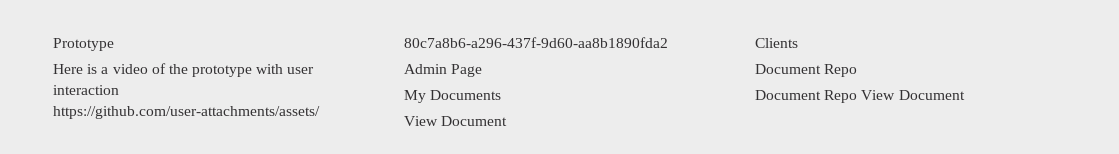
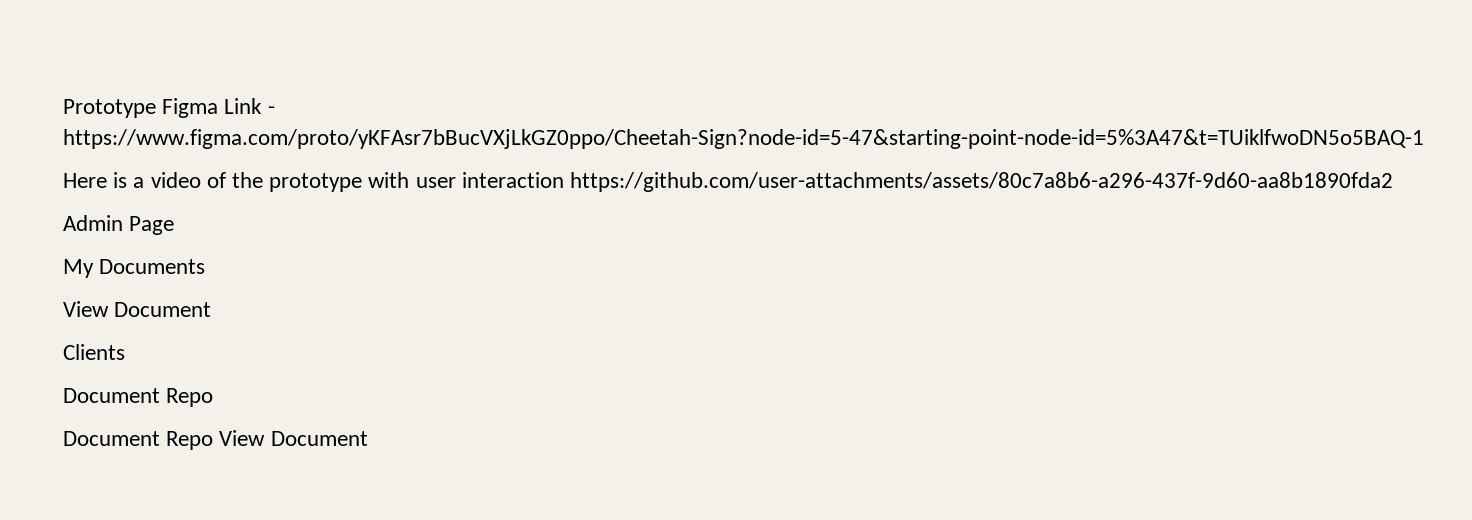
(114, 44) none -> [162,98,275,118] [63,129,1424,149] Figma Link - https://www.figma.com/proto/yKFAsr7bBucVXjLkGZ0ppo/Cheetah-Sign?node-id=5-47&starting-point-node-id=5%3A47&t=TUiklfwoDN5o5BAQ-1

